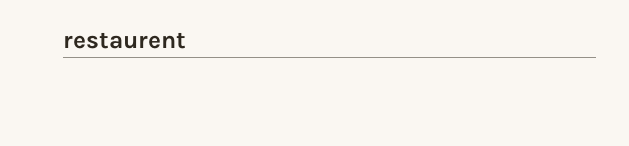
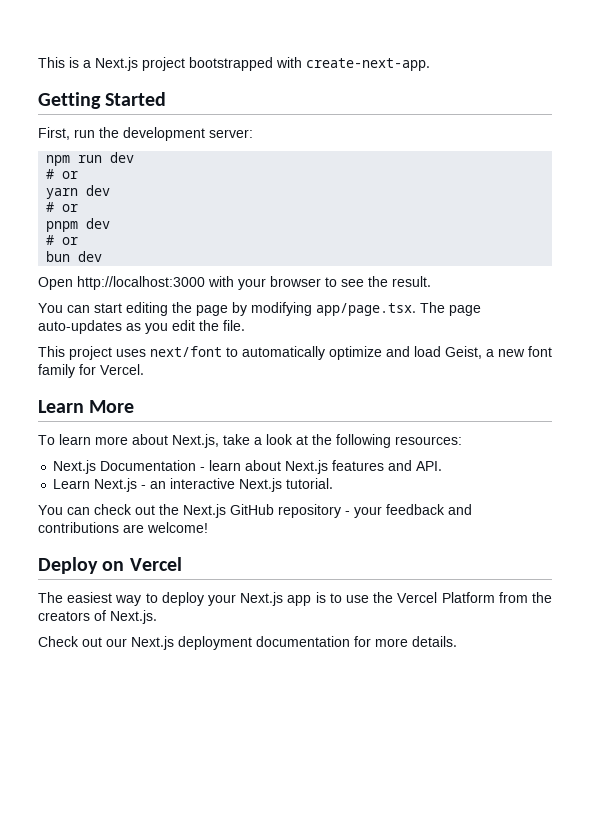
[63,32,186,49] restaurent -> [38,57,430,71] [38,92,167,109] [38,127,253,141] [46,152,135,166] [46,169,79,179] [46,185,111,199] [46,202,79,212] [46,218,111,232] [46,235,79,245] [46,251,103,262] [38,276,431,290] [38,302,481,316] [38,320,245,334] [38,346,552,360] [38,364,144,378] [38,400,135,413] [38,434,462,448] [53,460,443,474] [53,478,334,492] [38,504,472,518] [38,522,208,533] [38,557,182,574] [38,592,552,606] [38,610,157,624] [38,636,457,650] This is a Next.js project bootstrapped with create-next-app. // Getting Started // First, run the development server: // npm run dev // # or // yarn dev // # or // pnpm dev // # or // bun dev // Open http://localhost:3000 with your browser to see the result. // You can start editing the page by modifying app/page.tsx. The page auto-updates as you edit the file. // This project uses next/font to automatically optimize and load Geist, a new font family for Vercel. // Learn More // To learn more about Next.js, take a look at the following resources: // Next.js Documentation - learn about Next.js features and API. // Learn Next.js - an interactive Next.js tutorial. // You can check out the Next.js GitHub repository - your feedback and contributions are welcome! // Deploy on Vercel // The easiest way to deploy your Next.js app is to use the Vercel Platform from the creators of Next.js. // Check out our Next.js deployment documentation for more details.

